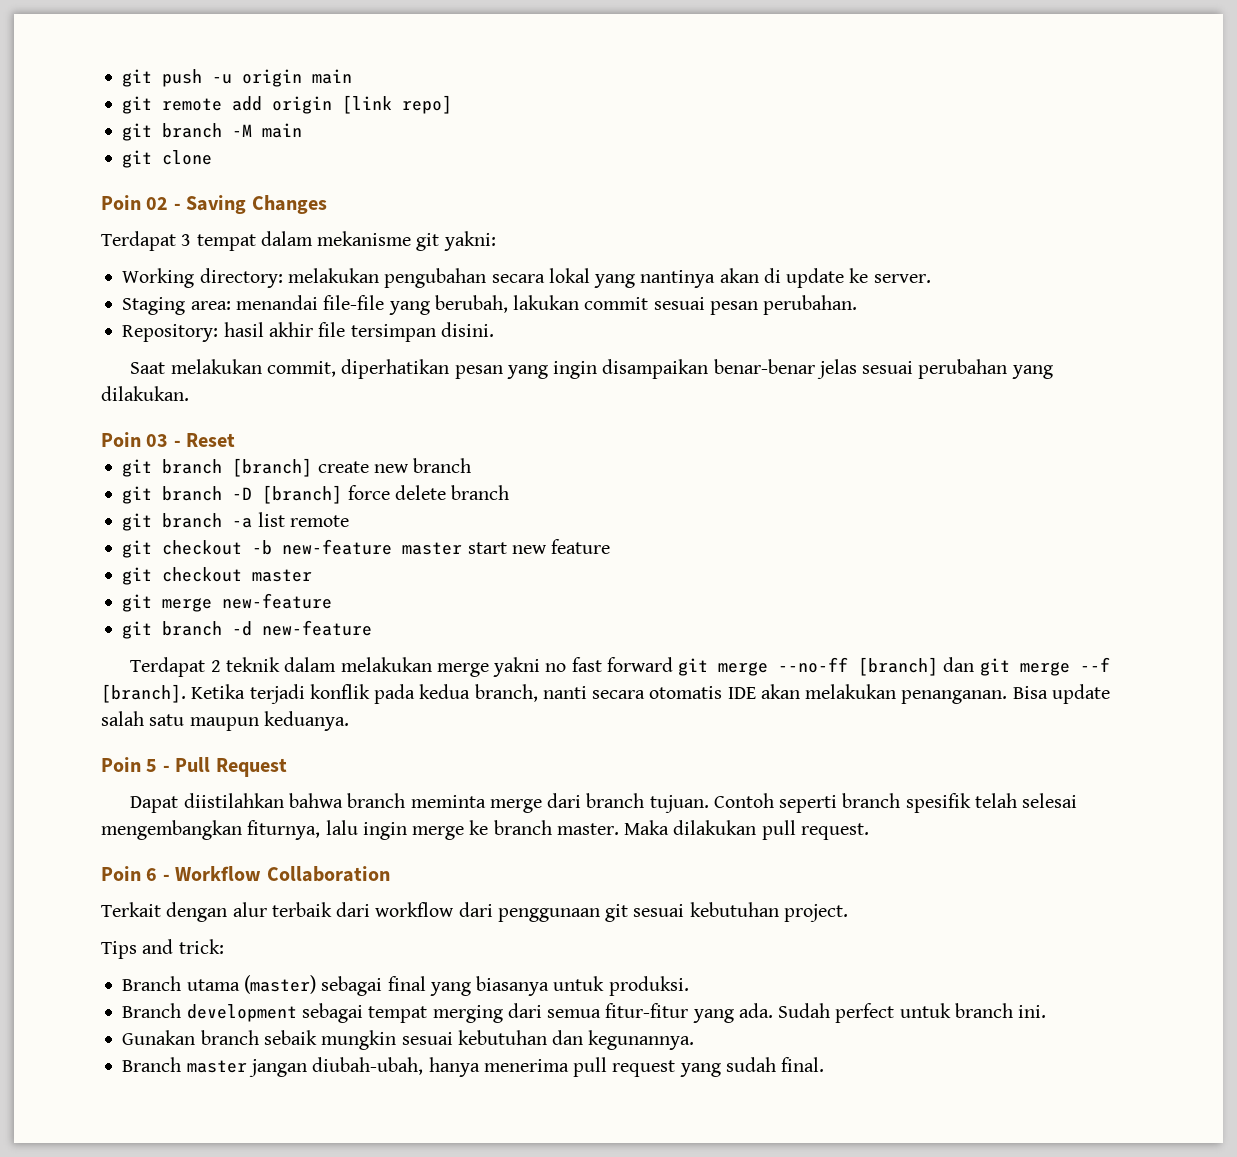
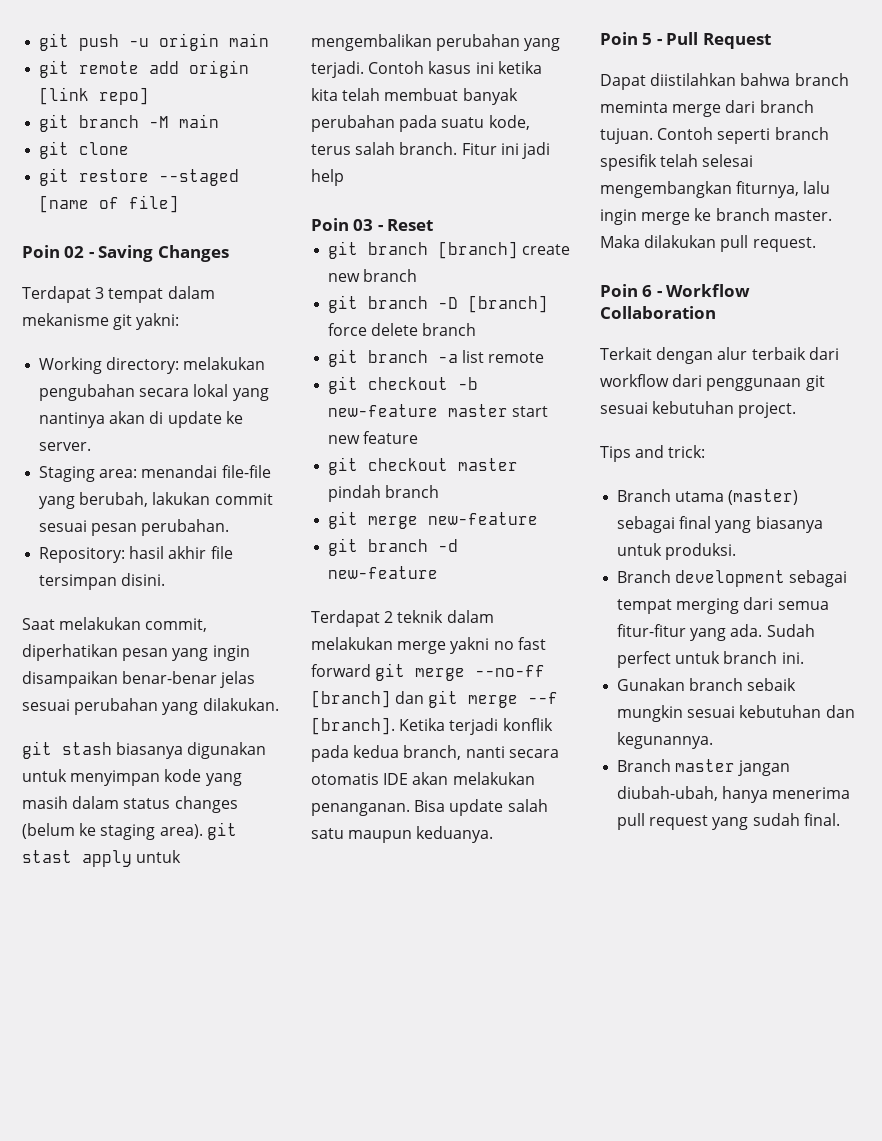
(213, 157) none -> [39,168,240,186] [39,195,180,213] // git restore --staged [name of file]
(189, 393) none -> [22,741,267,759] [22,769,242,786] [22,796,238,813] [22,822,237,840] [22,850,182,867] [311,34,561,51] [311,61,542,78] [311,88,518,105] [311,115,530,132] [311,142,550,159] [311,169,344,186] // git stash biasanya digunakan untuk menyimpan kode yang masih dalam status changes (belum ke staging area). git stast apply untuk mengembalikan perubahan yang terjadi. Contoh kasus ini ketika kita telah membuat banyak perubahan pada suatu kode, terus salah branch. Fitur ini jadi help
(313, 575) none -> [328,485,440,502] pindah branch

